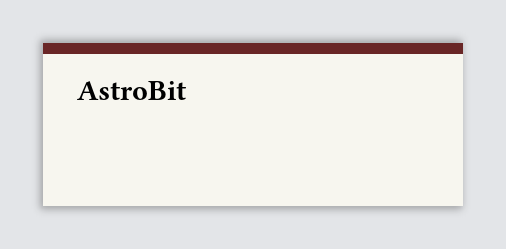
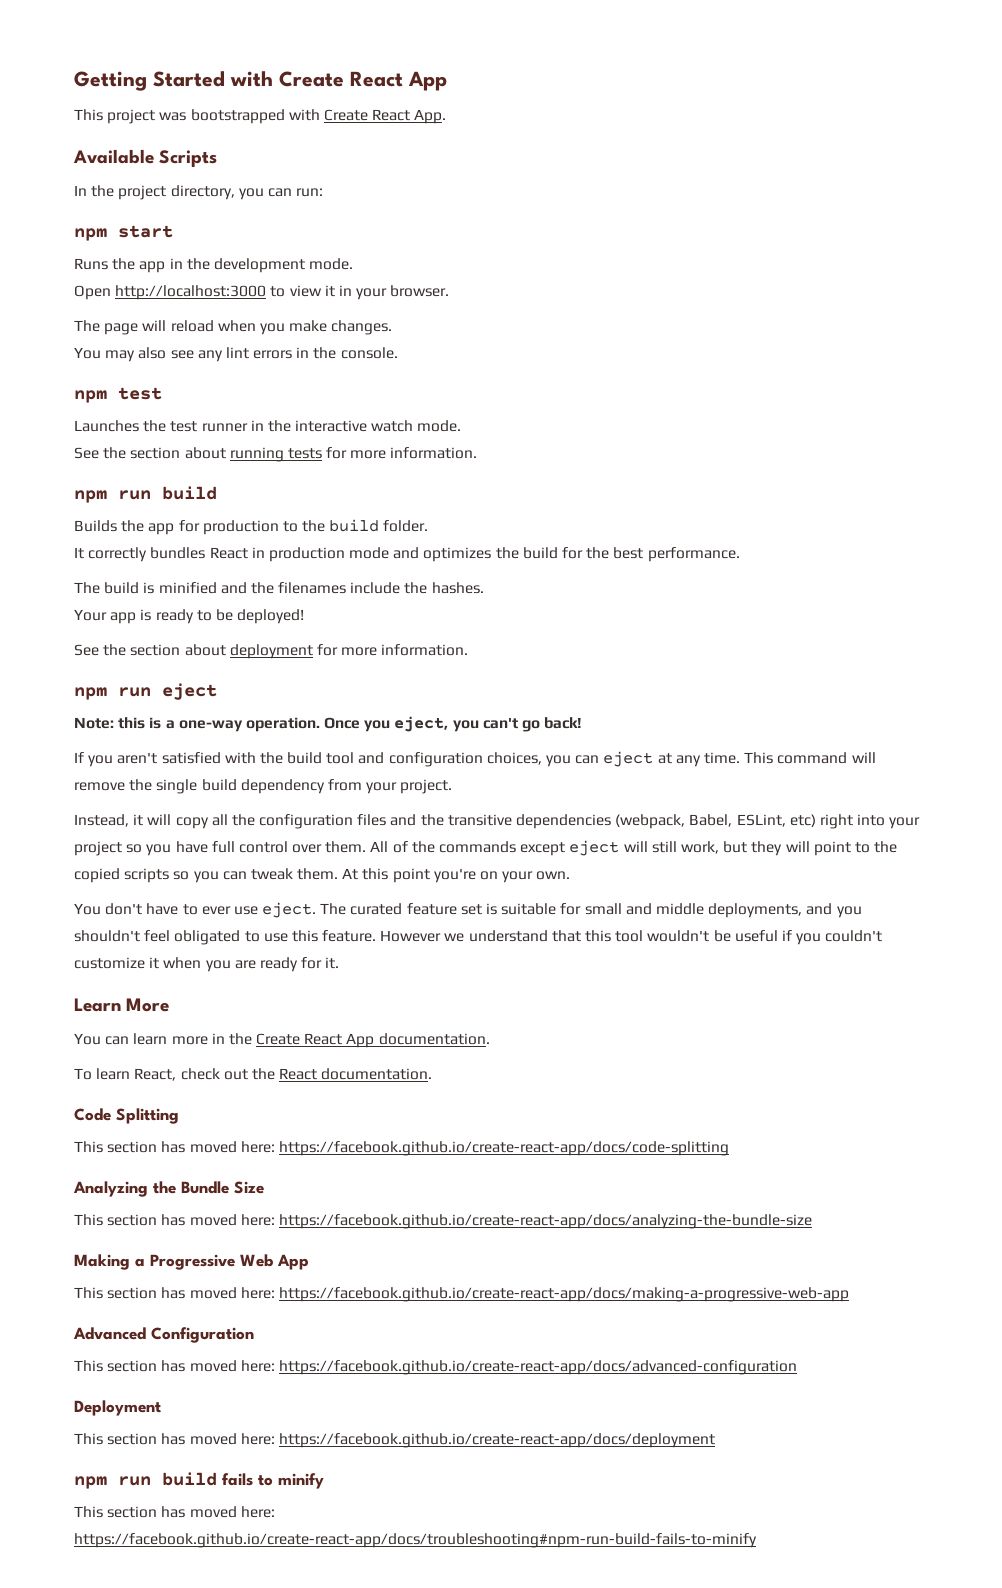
[77,81,186,100] AstroBit -> [74,71,447,91] [74,109,447,124] [73,149,218,167] [74,185,324,200] [74,225,173,241] [74,258,354,273] [74,285,450,300] [74,320,393,335] [74,347,398,362] [74,387,162,403] [74,420,462,432] [74,447,478,462] [74,486,217,503] [74,519,429,535] [74,547,740,562] [74,582,484,594] [74,609,305,624] [74,644,469,659] [74,683,217,700] [74,716,583,732] [74,751,876,767] [74,779,453,794] [74,814,921,829] [74,840,898,856] [74,868,571,883] [74,902,862,918] [74,930,883,945] [74,957,340,972] [74,998,170,1012] [74,1033,490,1048] [74,1068,433,1081] [74,1108,179,1124] [74,1141,729,1156] [73,1181,264,1197] [74,1214,812,1229] [74,1254,309,1270] [74,1287,849,1302] [73,1327,254,1343] [74,1360,797,1375] [74,1400,161,1416] [74,1433,715,1448] [74,1472,324,1489] [74,1506,275,1518] [74,1533,757,1548] Getting Started with Create React App // This project was bootstrapped with Create React App. // Available Scripts // In the project directory, you can run: // npm start // Runs the app in the development mode. // Open http://localhost:3000 to view it in your browser. // The page will reload when you make changes. // You may also see any lint errors in the console. // npm test // Launches the test runner in the interactive watch mode. // See the section about running tests for more information. // npm run build // Builds the app for production to the build folder. // It correctly bundles React in production mode and optimizes the build for the best performance. // The build is minified and the filenames include the hashes. // Your app is ready to be deployed! // See the section about deployment for more information. // npm run eject // Note: this is a one-way operation. Once you eject, you can't go back! // If you aren't satisfied with the build tool and configuration choices, you can eject at any time. This command will remove the single build dependency from your project. // Instead, it will copy all the configuration files and the transitive dependencies (webpack, Babel, ESLint, etc) right into your project so you have full control over them. All of the commands except eject will still work, but they will point to the copied scripts so you can tweak them. At this point you're on your own. // You don't have to ever use eject. The curated feature set is suitable for small and middle deployments, and you shouldn't feel obligated to use this feature. However we understand that this tool wouldn't be useful if you couldn't customize it when you are ready for it. // Learn More // You can learn more in the Create React App documentation. // To learn React, check out the React documentation. // Code Splitting // This section has moved here: https://facebook.github.io/create-react-app/docs/code-splitting // Analyzing the Bundle Size // This section has moved here: https://facebook.github.io/create-react-app/docs/analyzing-the-bundle-size // Making a Progressive Web App // This section has moved here: https://facebook.github.io/create-react-app/docs/making-a-progressive-web-app // Advanced Configuration // This section has moved here: https://facebook.github.io/create-react-app/docs/advanced-configuration // Deployment // This section has moved here: https://facebook.github.io/create-react-app/docs/deployment // npm run build fails to minify // This section has moved here: https://facebook.github.io/create-react-app/docs/troubleshooting#npm-run-build-fails-to-minify

